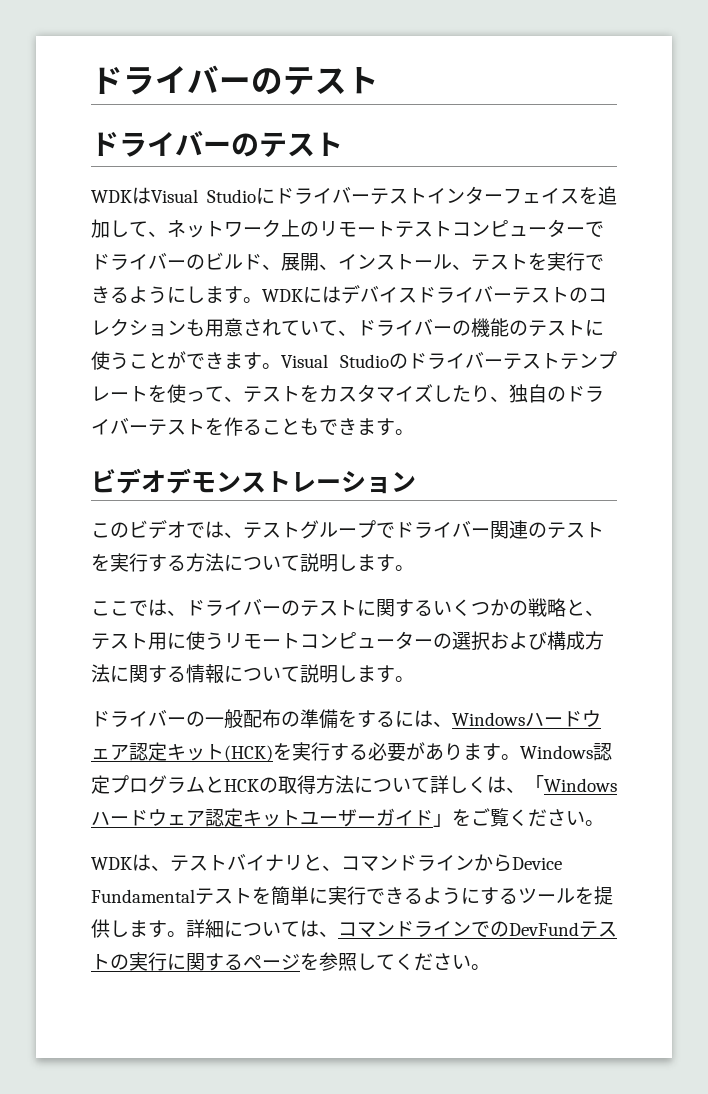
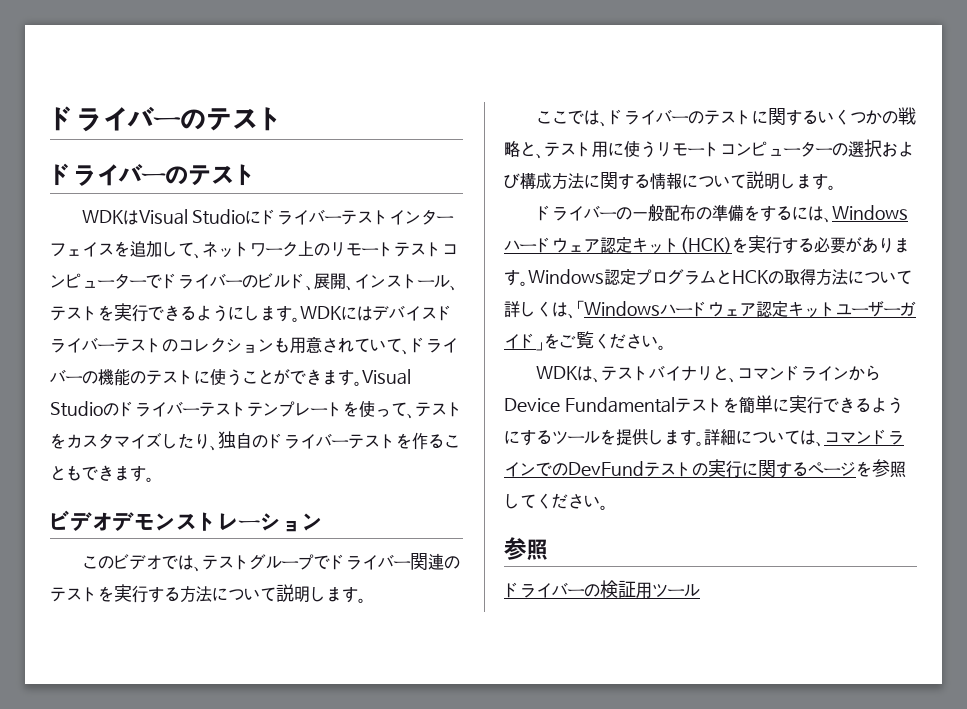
(490, 967) none -> [504,537,548,560] [504,580,700,598] // 参照 // ドライバーの検証用ツール

